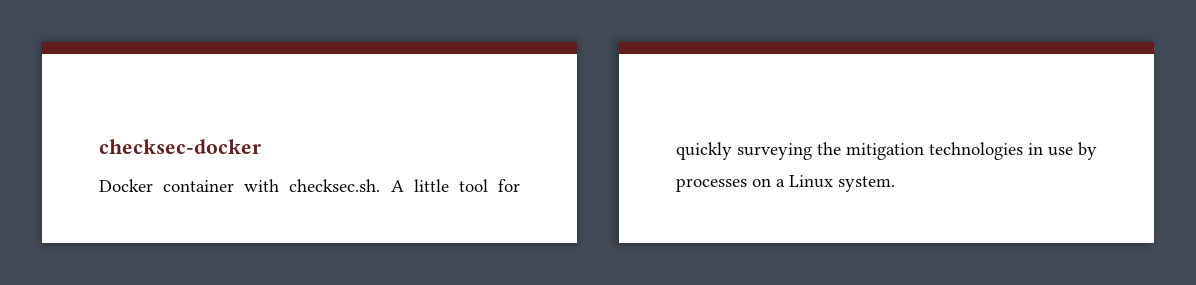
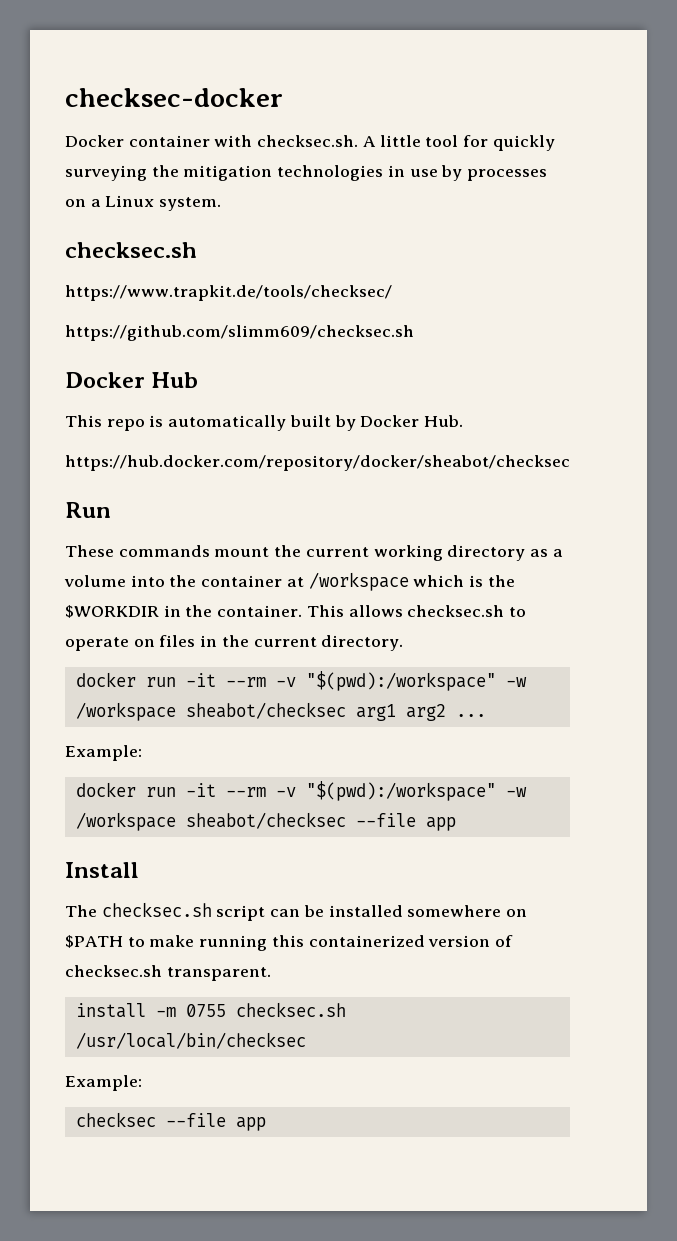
(895, 184) none -> [65,242,197,258] [65,285,392,301] [65,325,414,341] [65,372,199,388] [65,415,464,431] [65,455,570,471] [65,502,111,518] [65,545,563,561] [64,572,515,591] [65,605,527,618] [65,635,404,651] [75,671,527,691] [75,702,486,721] [65,745,142,761] [75,781,527,801] [75,812,456,831] [65,862,139,878] [65,902,528,921] [65,935,514,951] [65,965,271,981] [75,1002,346,1018] [75,1032,306,1049] [65,1075,142,1091] [75,1112,266,1131] // checksec.sh // https://www.trapkit.de/tools/checksec/ // https://github.com/slimm609/checksec.sh // Docker Hub // This repo is automatically built by Docker Hub. // https://hub.docker.com/repository/docker/sheabot/checksec // Run // These commands mount the current working directory as a volume into the container at /workspace which is the $WORKDIR in the container. This allows checksec.sh to operate on files in the current directory. // docker run -it --rm -v "$(pwd):/workspace" -w /workspace sheabot/checksec arg1 arg2 ... // Example: // docker run -it --rm -v "$(pwd):/workspace" -w /workspace sheabot/checksec --file app // Install // The checksec.sh script can be installed somewhere on $PATH to make running this containerized version of checksec.sh transparent. // install -m 0755 checksec.sh /usr/local/bin/checksec // Example: // checksec --file app

